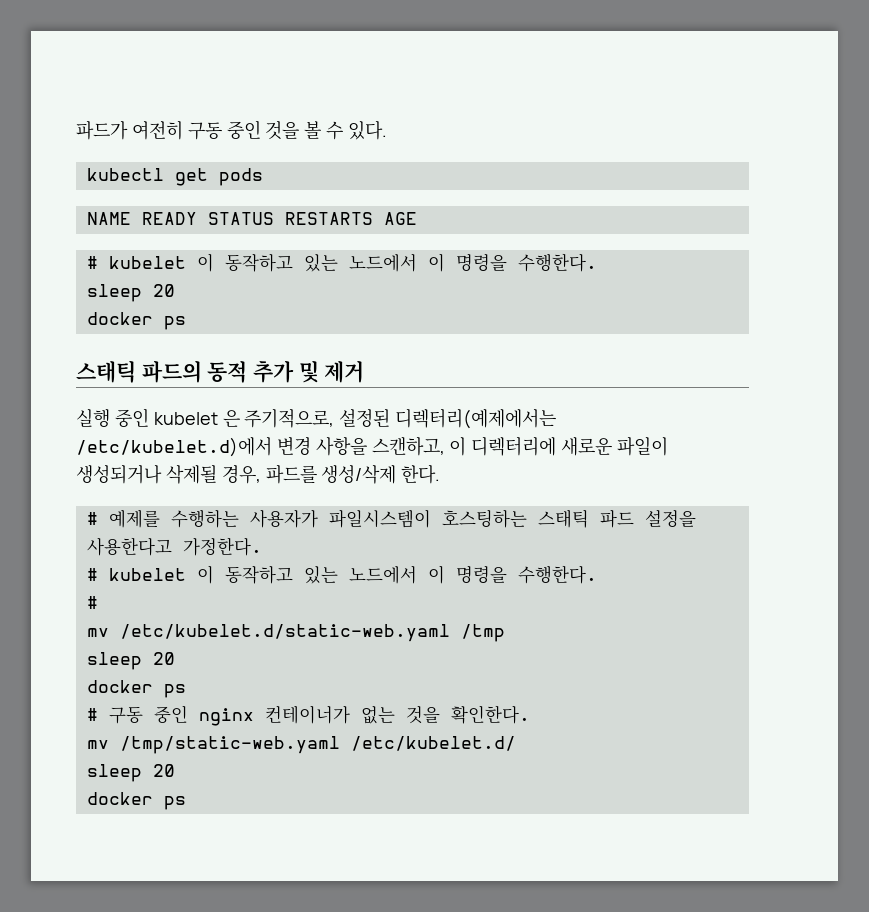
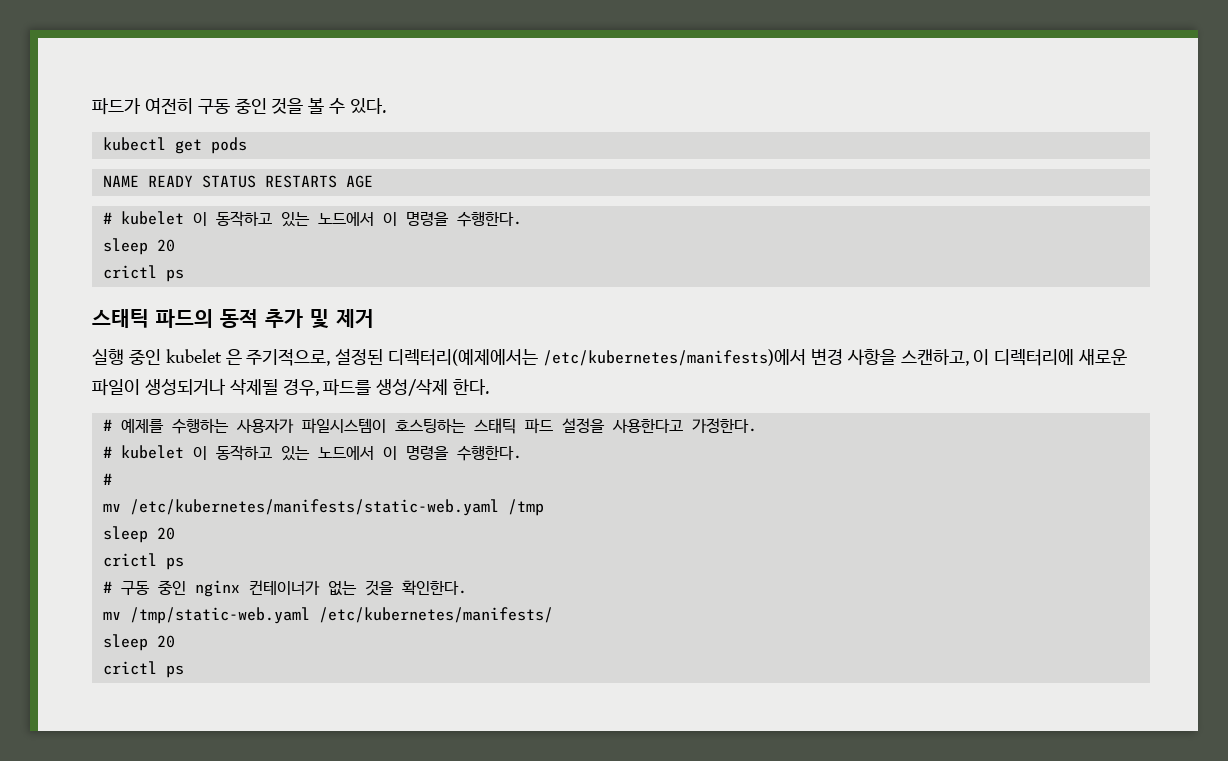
[86,312,153,325] docker -> [102,265,157,279] crictl
[76,437,272,457] /etc/kubelet.d)에서 -> [543,349,807,366] /etc/kubernetes/manifests)에서
[119,624,450,642] /etc/kubelet.d/static-web.yaml -> [129,499,499,516] /etc/kubernetes/manifests/static-web.yaml
[86,680,153,693] docker -> [102,553,157,567] crictl
[350,736,516,751] [86,764,175,782] [86,792,153,805] /etc/kubelet.d/ // sleep 20 // docker -> [318,607,553,623] [102,634,175,651] [102,661,157,675] /etc/kubernetes/manifests/ // sleep 20 // crictl

